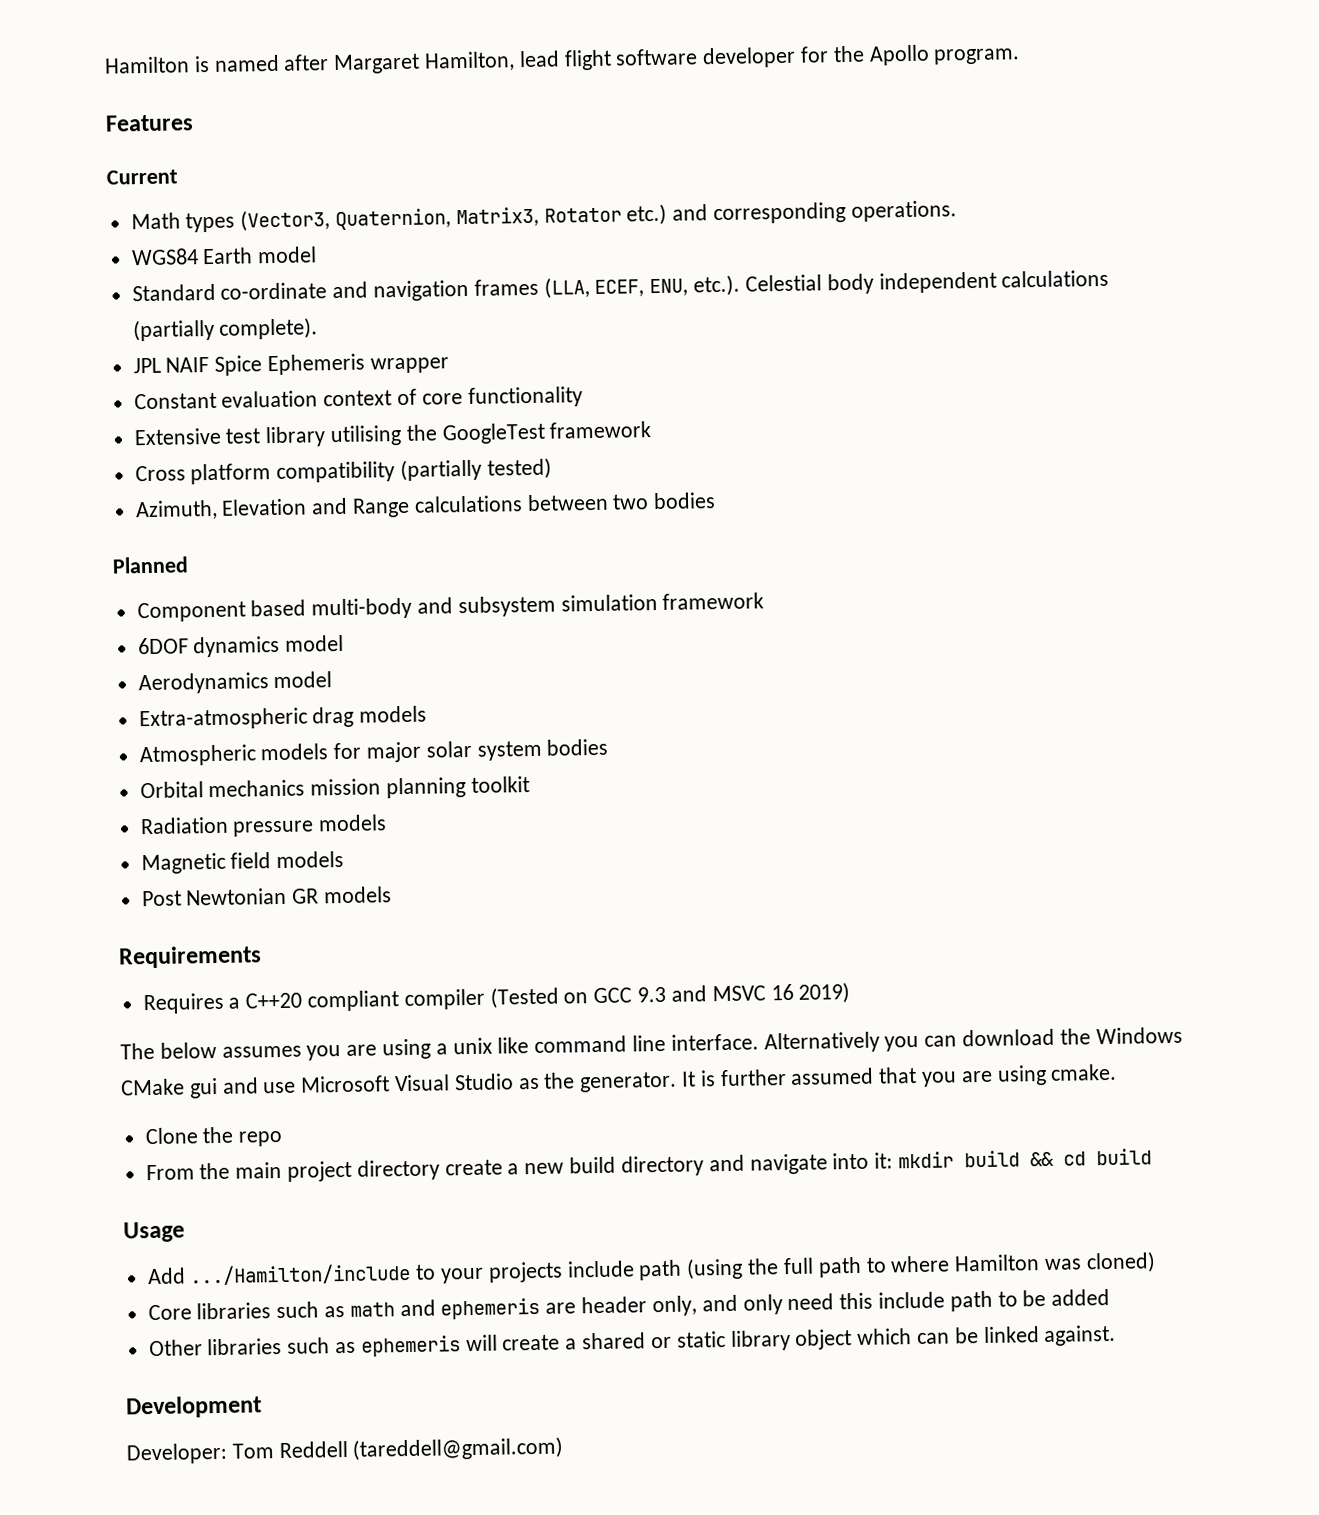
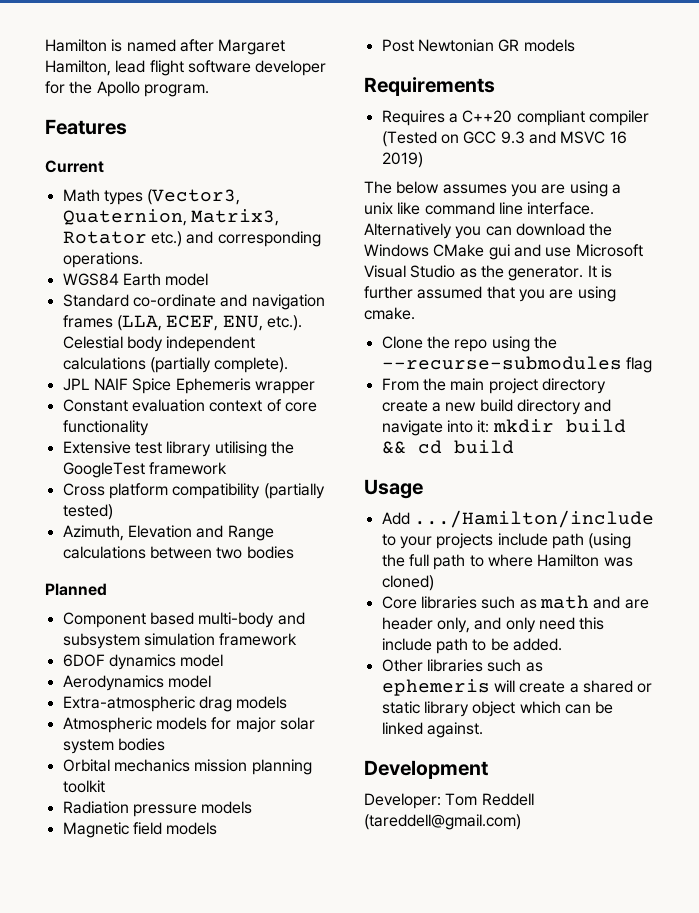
(284, 1138) none -> [491,336,557,352] [381,356,652,373] using the --recurse-submodules flag
[440,1297,541,1320] ephemeris -> (621, 602) none
[1051,1288,1111,1306] added -> [512,638,562,651] added.

